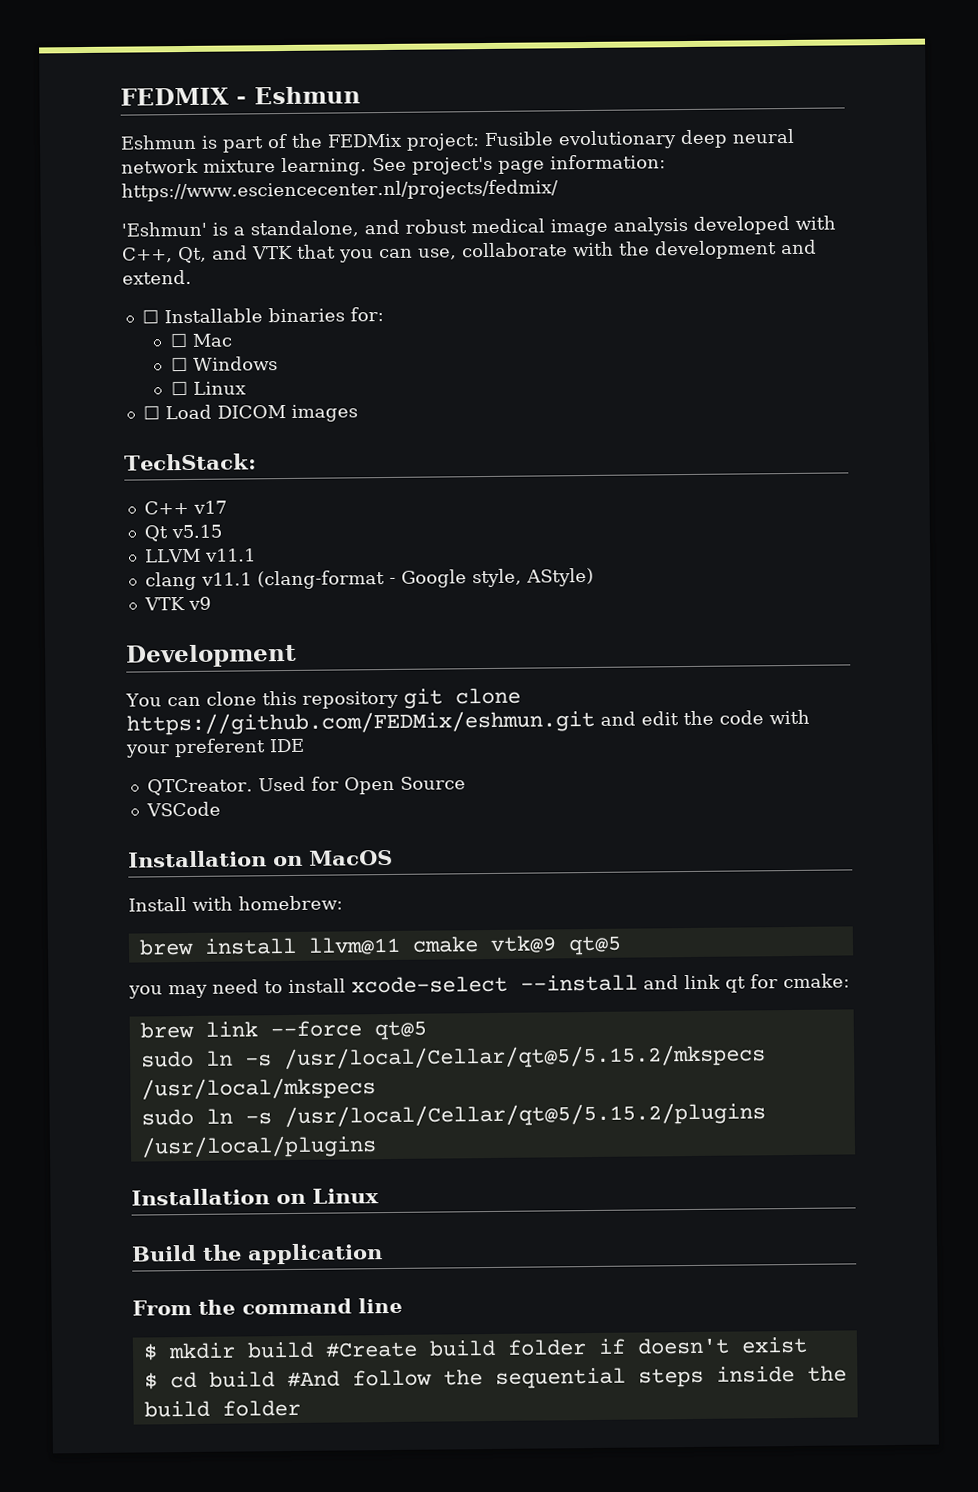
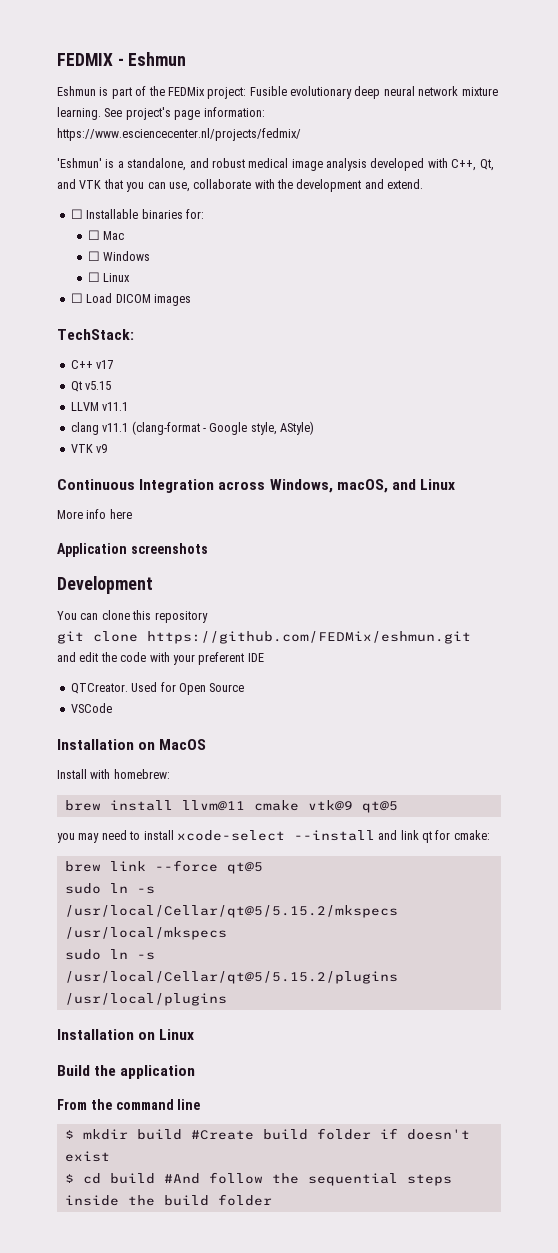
(211, 603) none -> [57,479,456,493] [57,509,132,519] [57,543,208,557] // Continuous Integration across Windows, macOS, and Linux // More info here // Application screenshots
(399, 699) none -> (208, 617) //
(595, 722) none -> (471, 637) //

